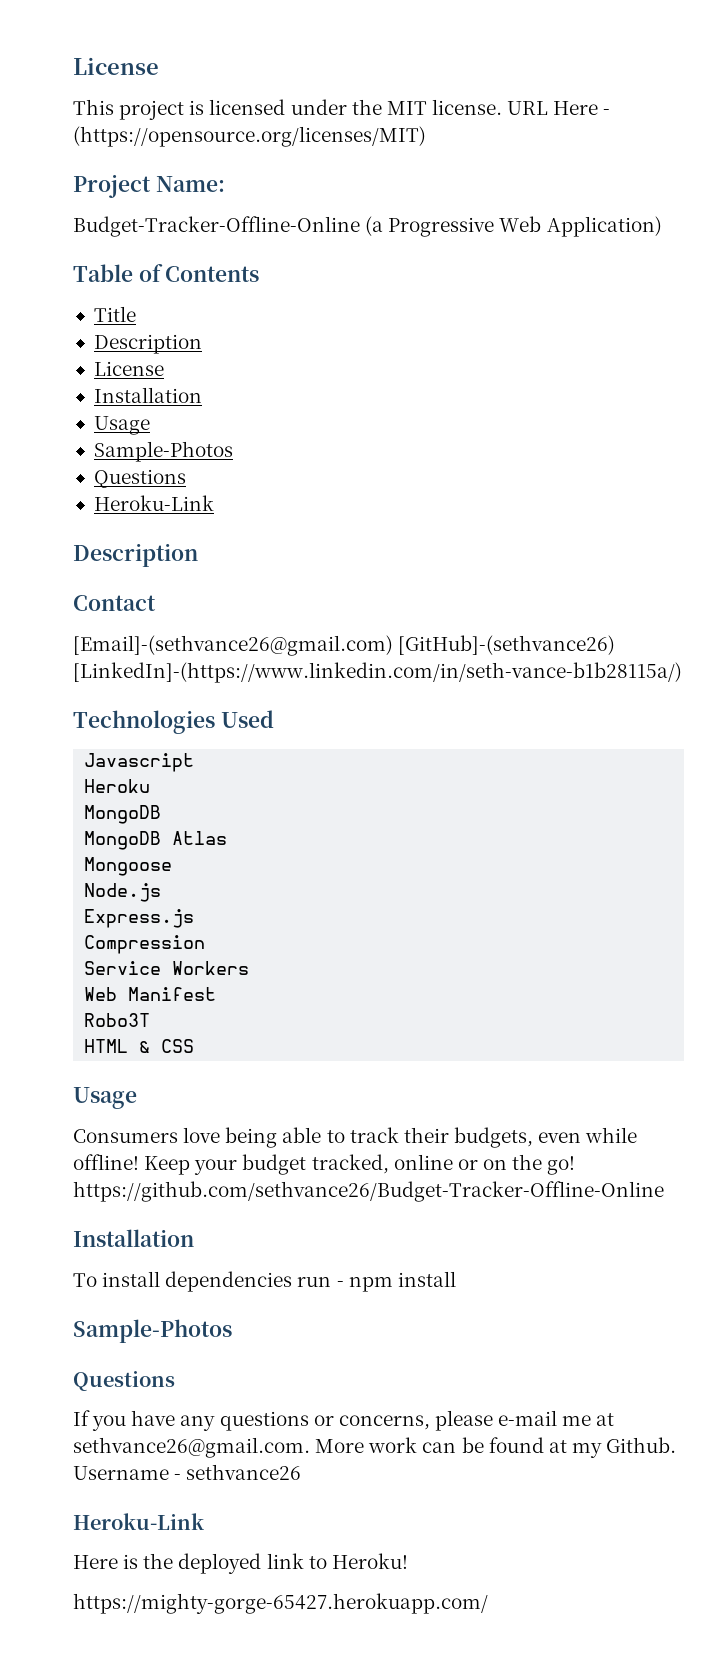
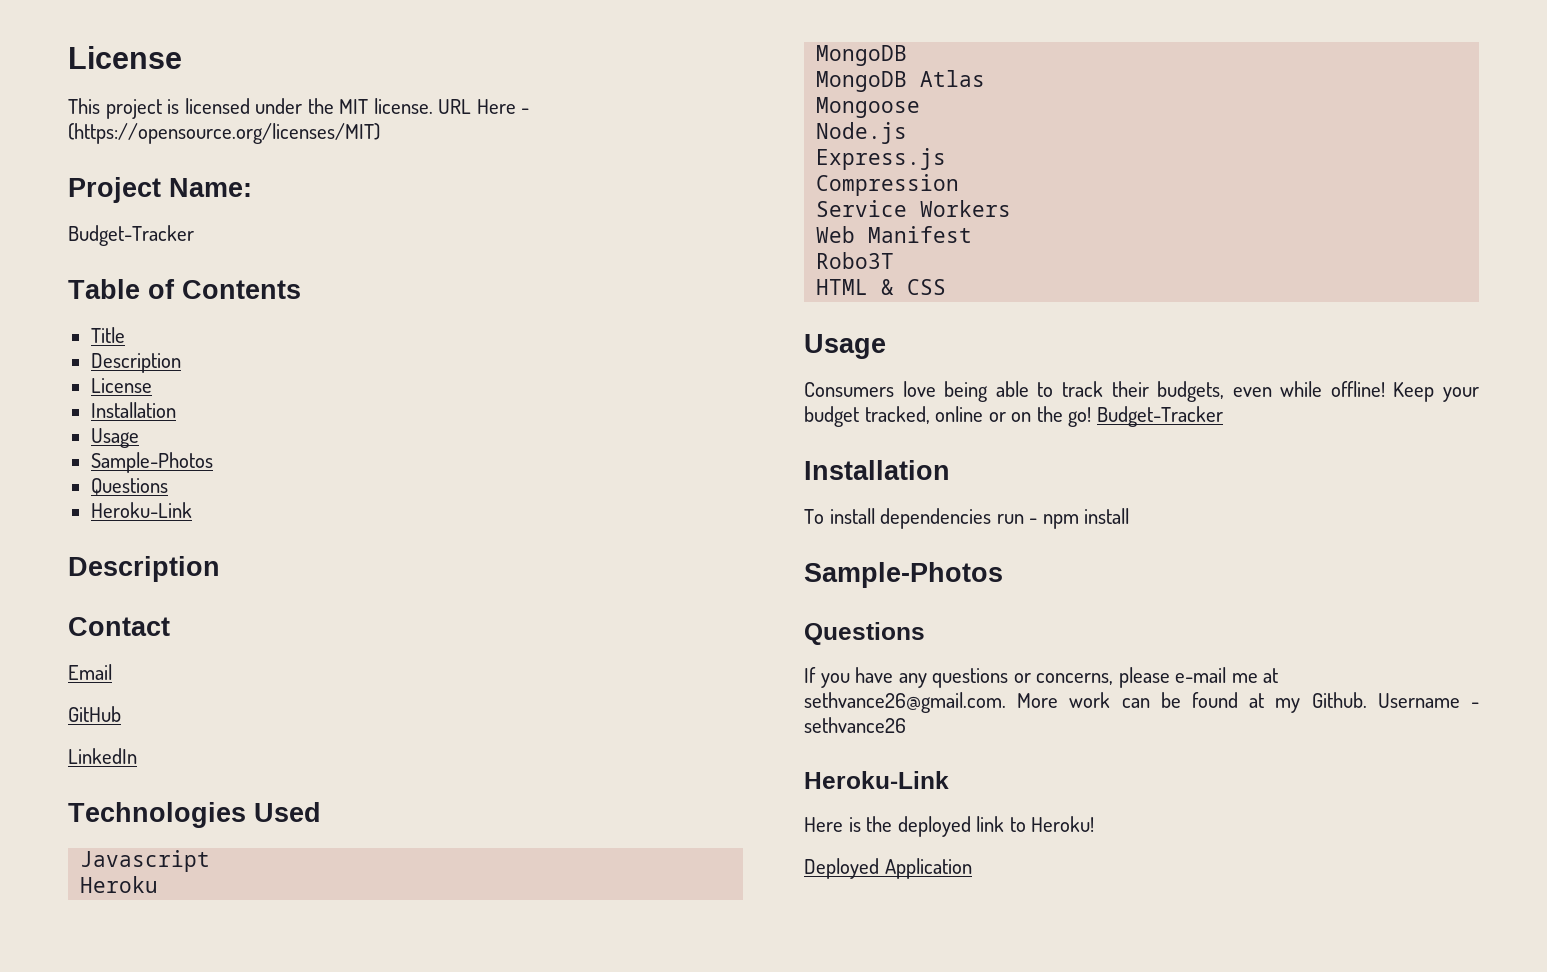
[73,216,662,237] Budget-Tracker-Offline-Online (a Progressive Web Application) -> [68,225,194,246] Budget-Tracker
[73,635,616,656] [73,662,682,683] [Email]-(sethvance26@gmail.com) [GitHub]-(sethvance26) [LinkedIn]-(https://www.linkedin.com/in/seth-vance-b1b28115a/) -> [68,664,112,680] [68,706,121,722] [68,748,137,764] Email // GitHub // LinkedIn
[73,1181,664,1202] https://github.com/sethvance26/Budget-Tracker-Offline-Online -> [1096,406,1223,427] Budget-Tracker
[73,1593,488,1614] https://mighty-gorge-65427.herokuapp.com/ -> [804,858,972,879] Deployed Application

